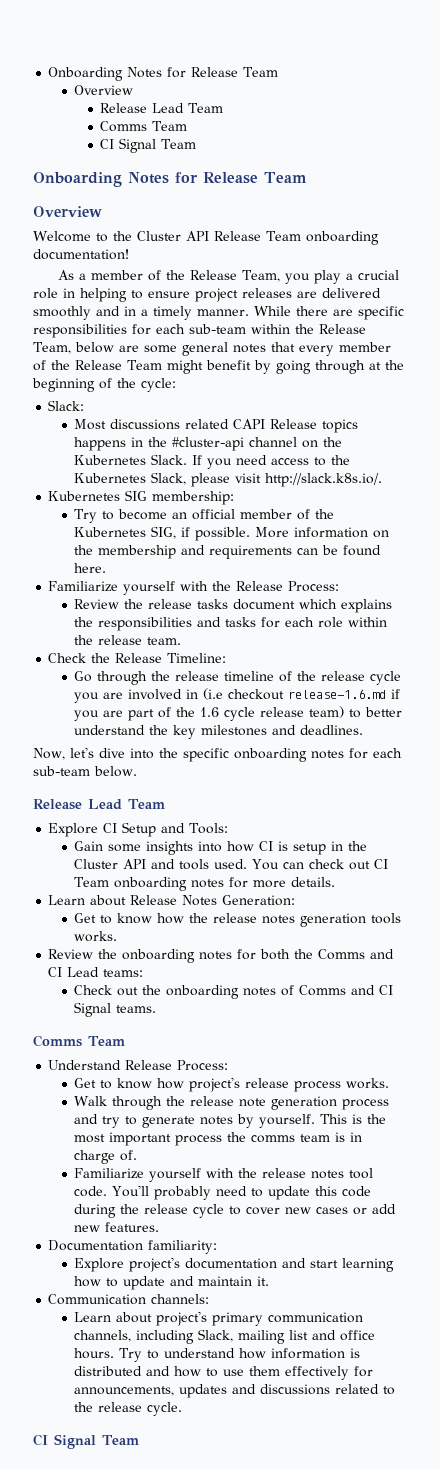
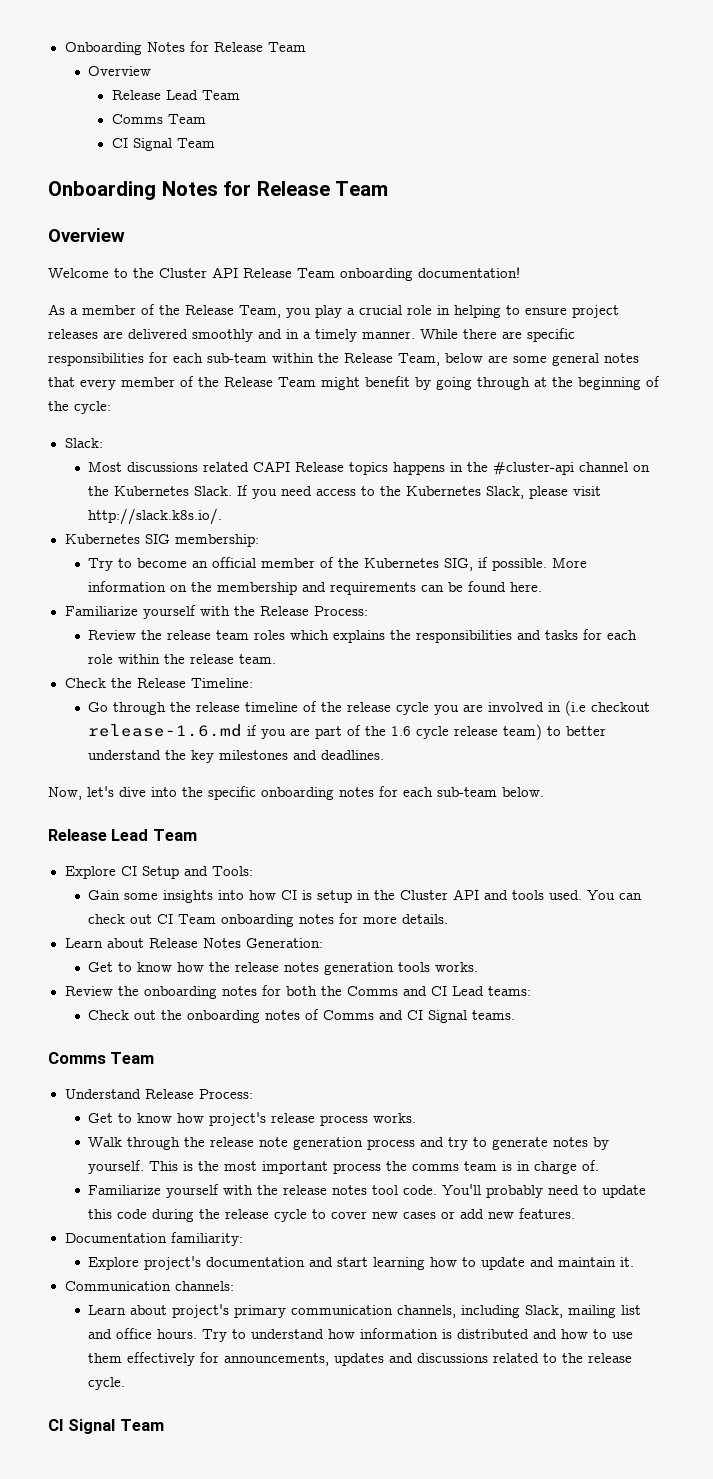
[197,599,296,610] tasks document -> [216,630,286,640] team roles

